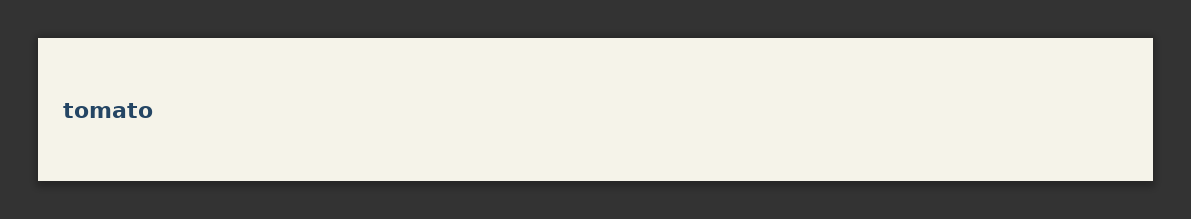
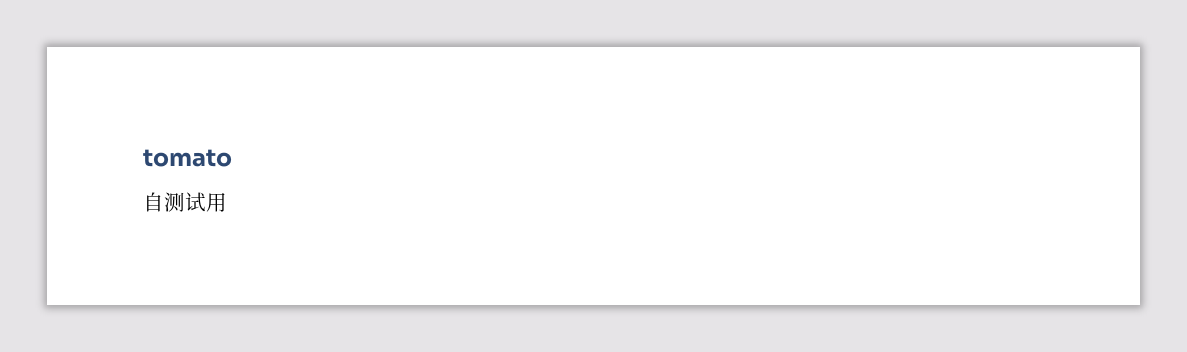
(153, 110) none -> [143,192,227,212] // 自测试用

